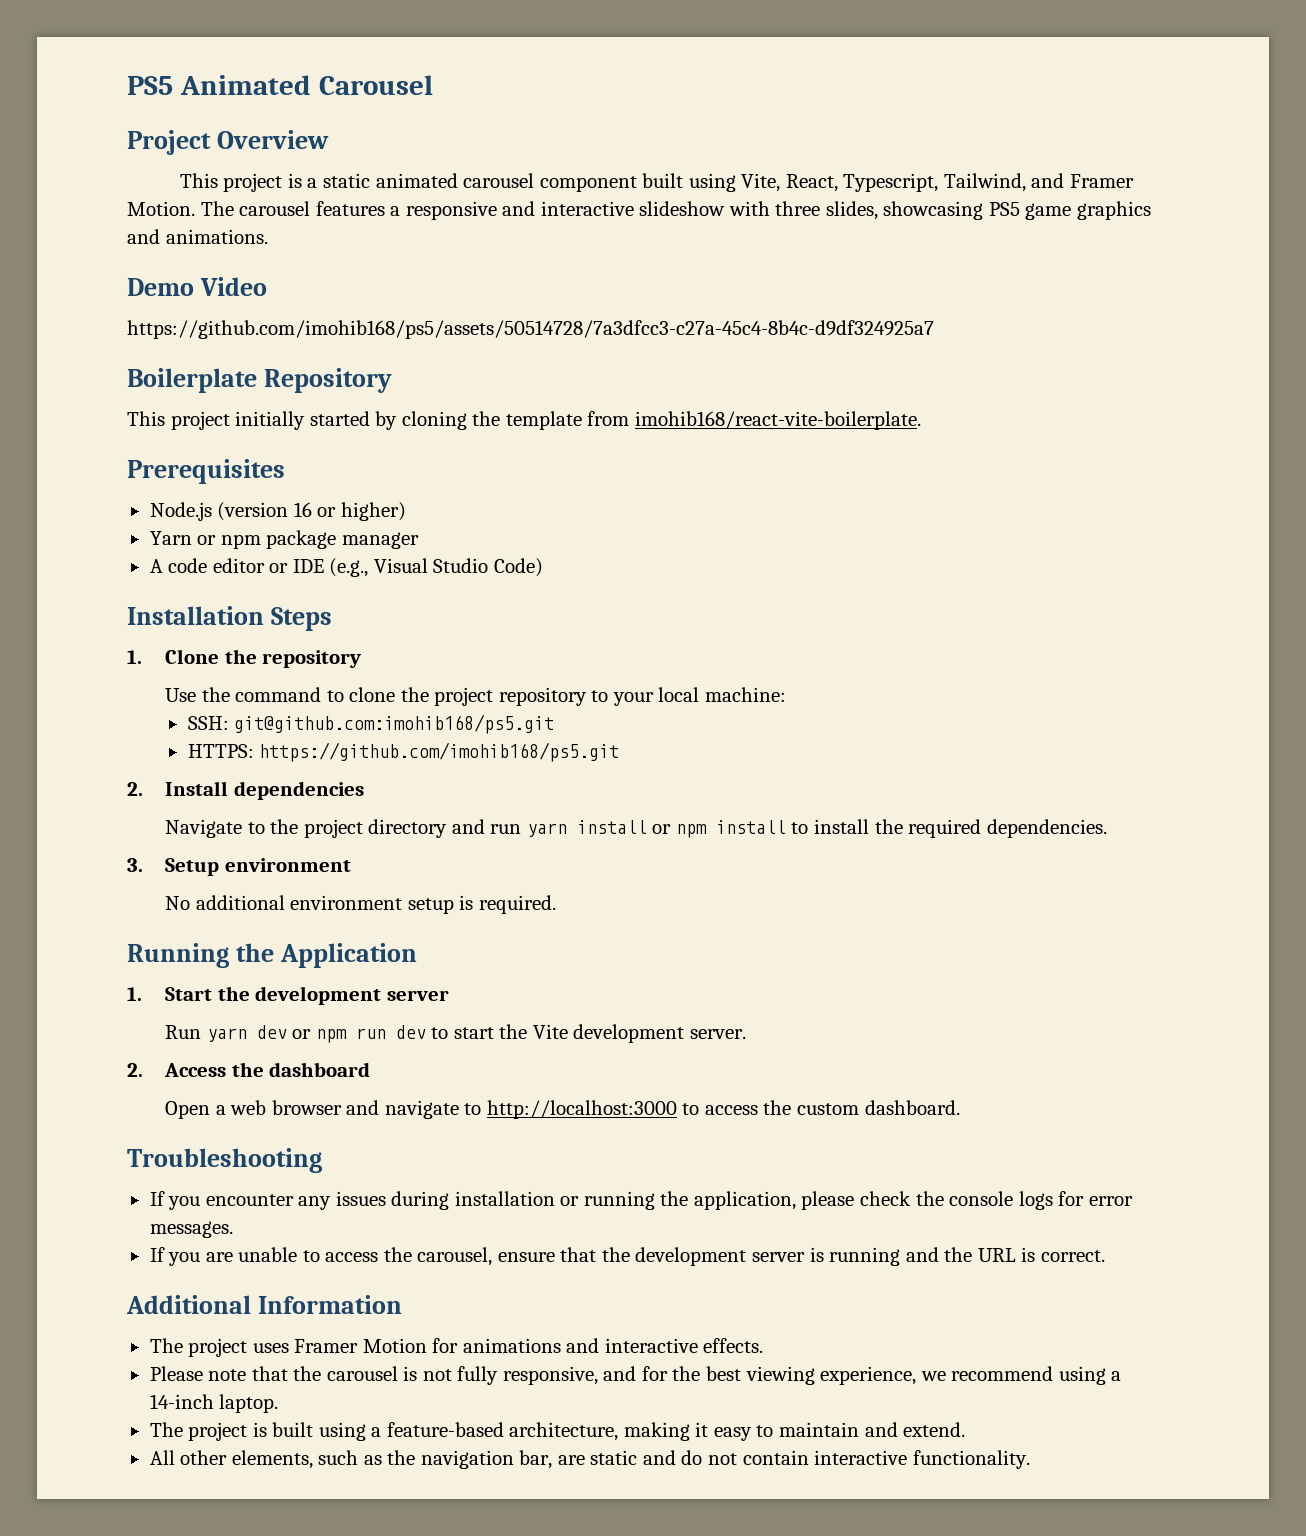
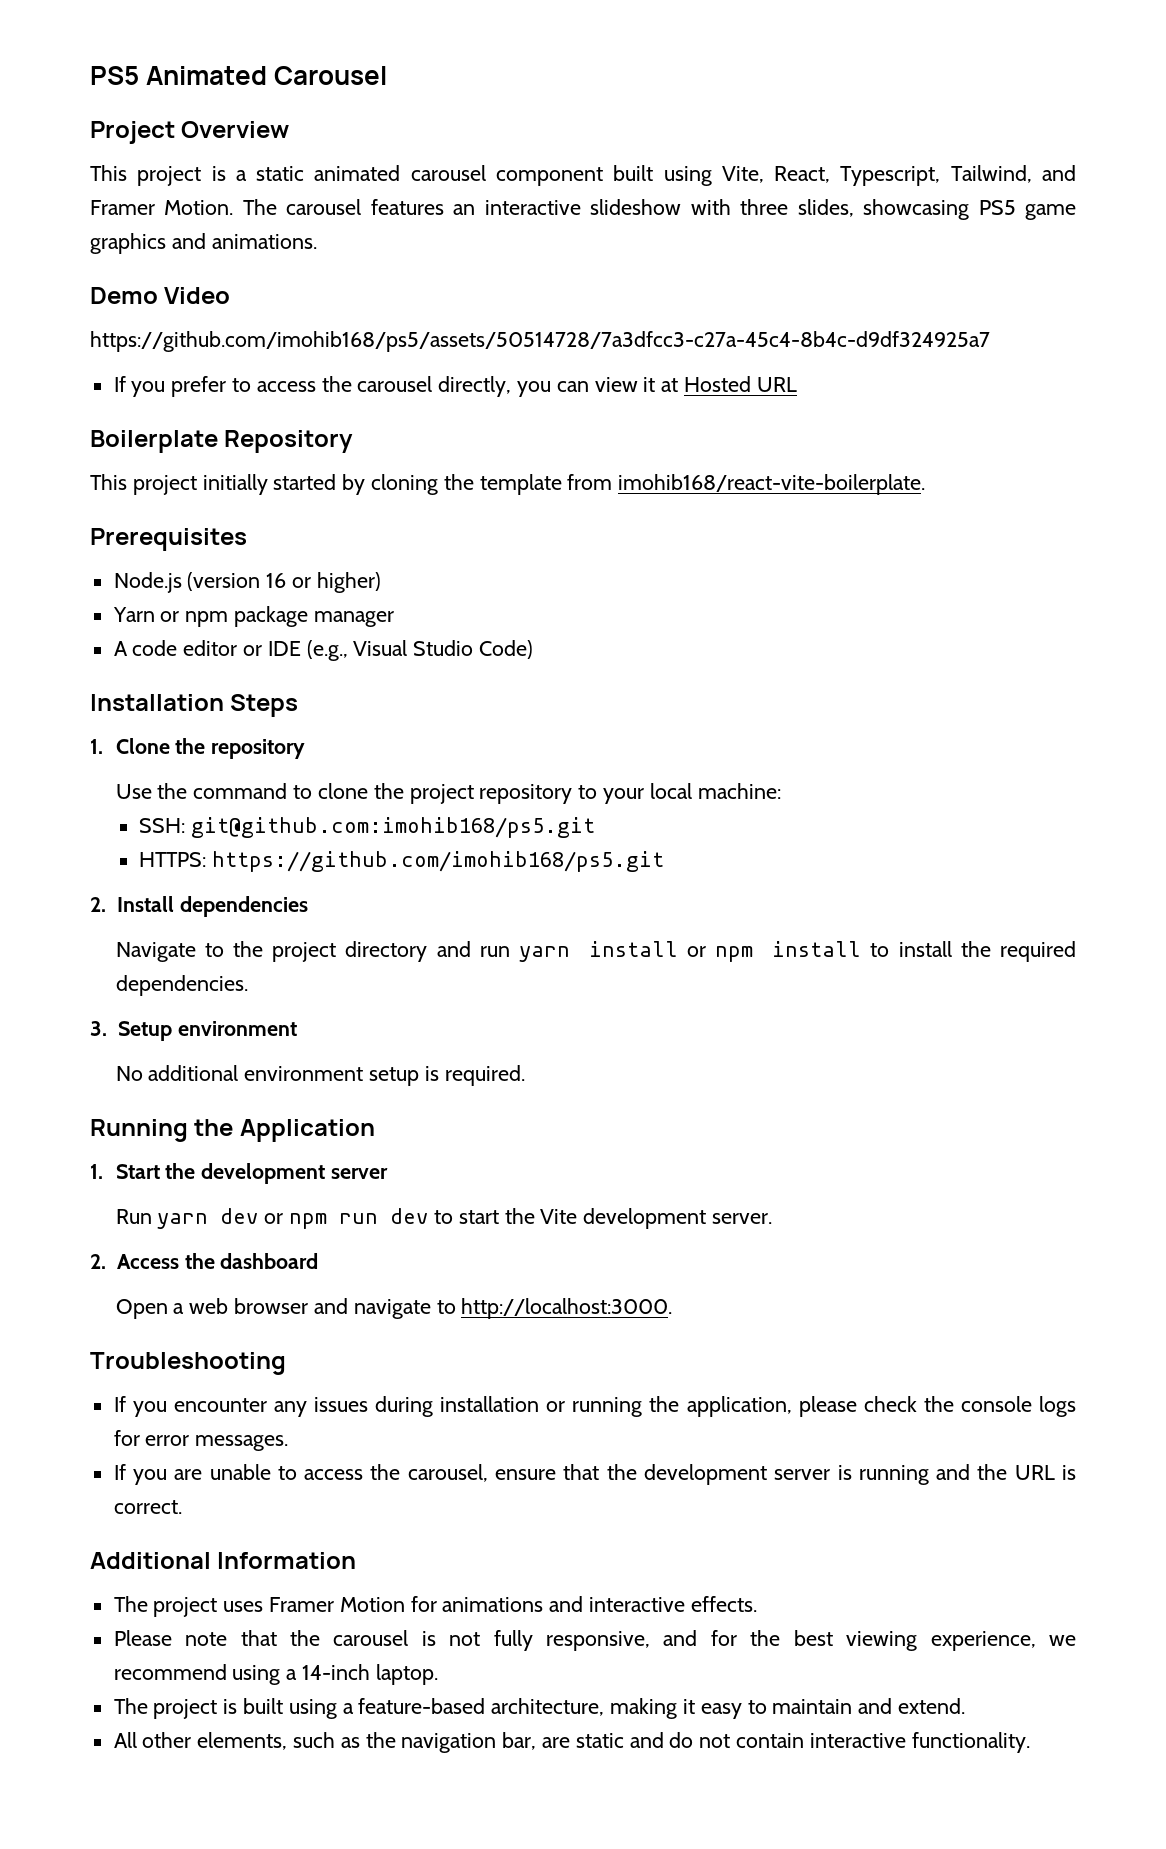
[390,201,536,220] a responsive and -> [453,204,476,215] an
(934, 329) none -> [113,376,797,397] // If you prefer to access the carousel directly, you can view it at Hosted URL
[486,1100,960,1119] http://localhost:3000 to access the custom dashboard. -> [461,1298,673,1319] http://localhost:3000.

